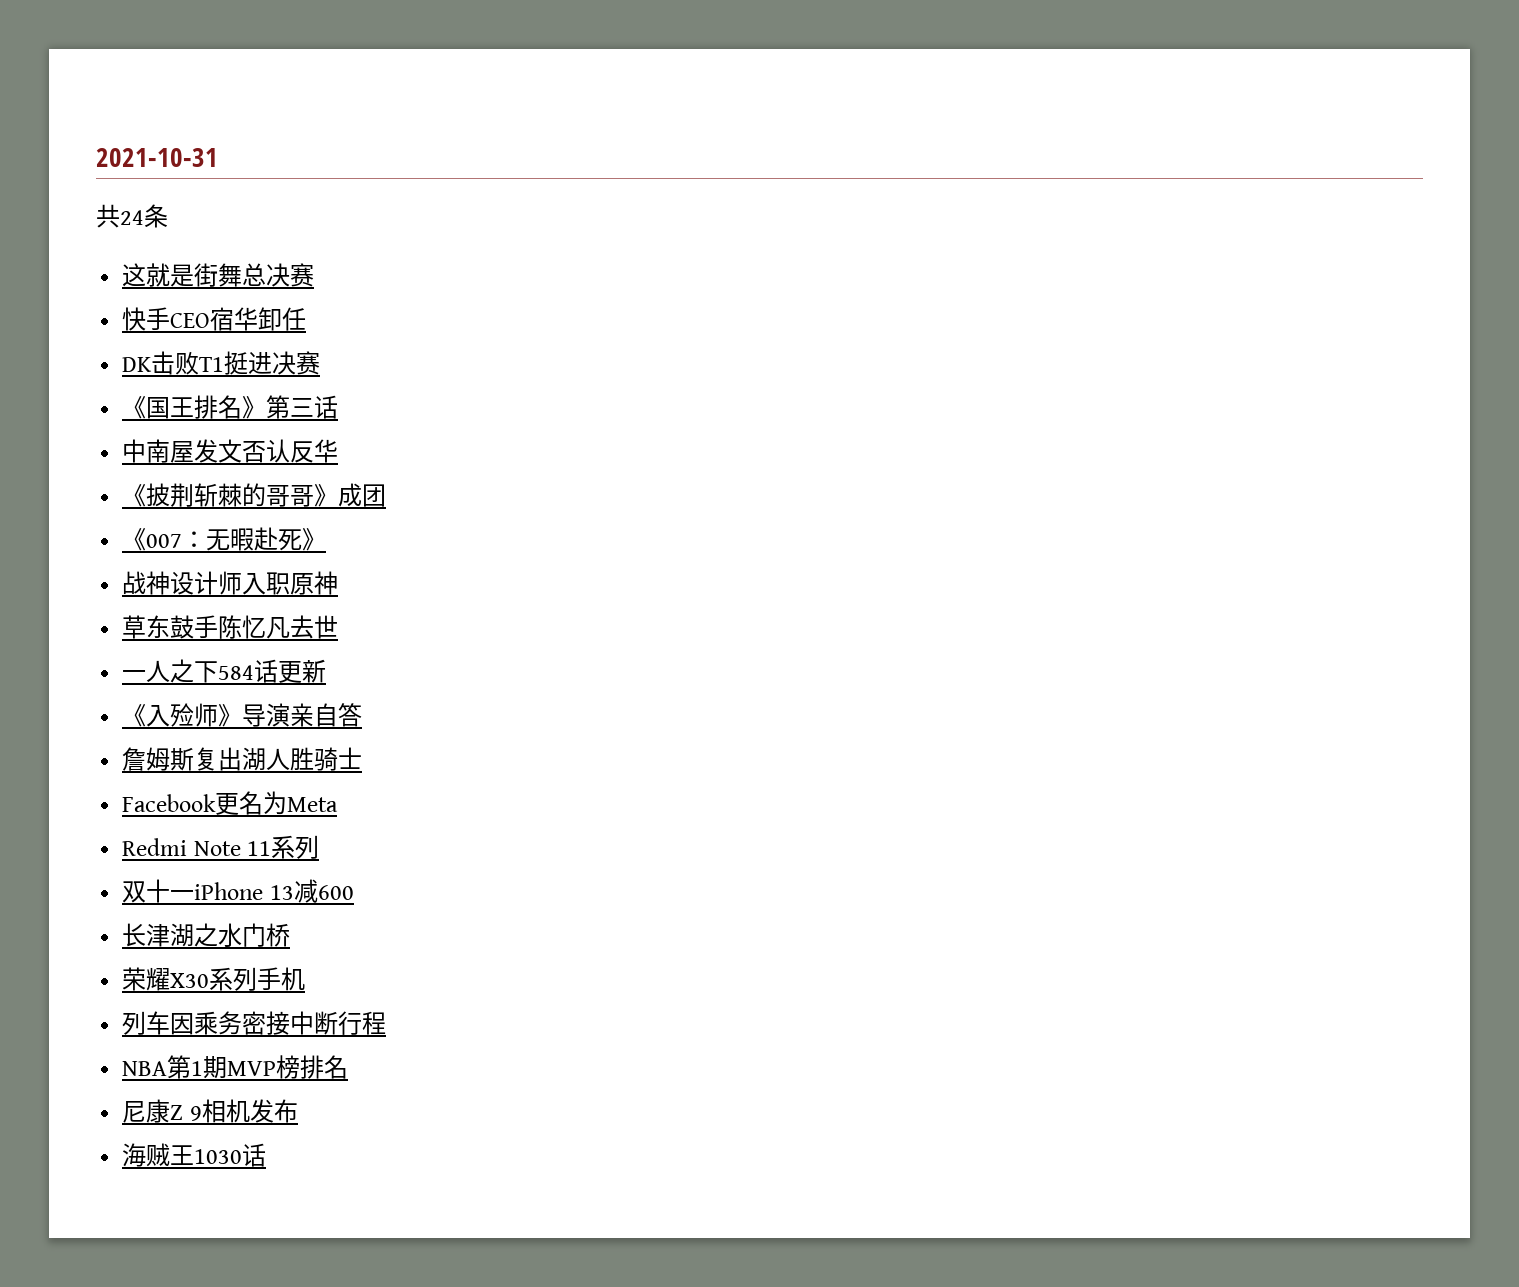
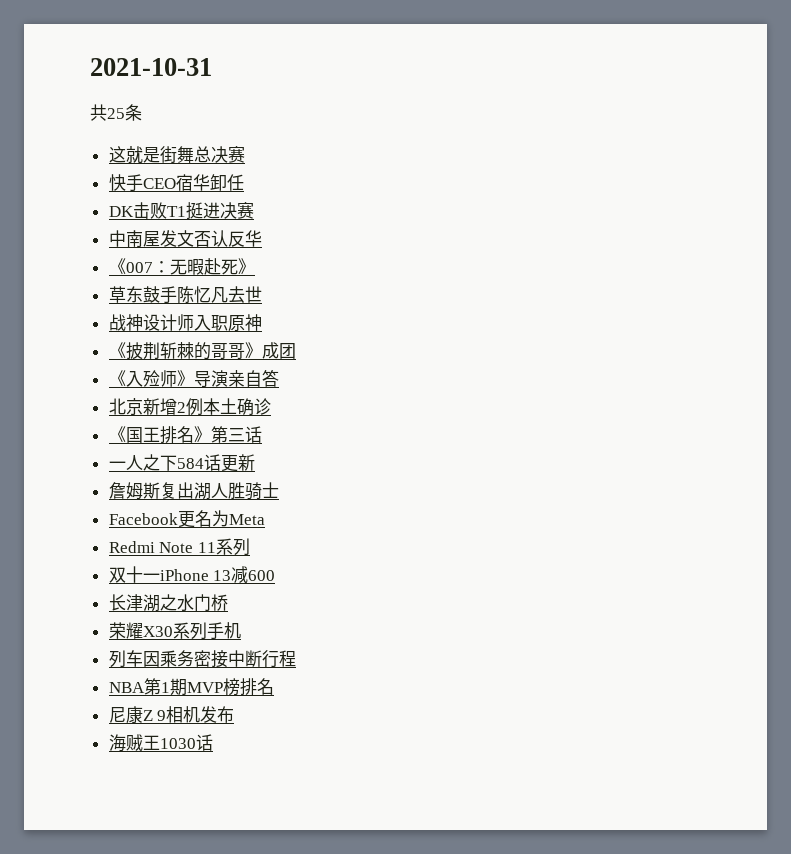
[120,210,144,225] 24 -> [107,108,125,119] 25
[122,395,339,419] // 《国王排名》第三话 -> (254, 210) none
(339, 451) none -> [108,258,255,275] [108,286,262,304] [108,314,262,332] // 《007：无暇赴死》 // 草东鼓手陈忆凡去世 // 战神设计师入职原神
[146,527,327,551] [122,571,339,595] [122,615,339,639] 007：无暇赴死》 // 战神设计师入职原神 // 草东鼓手陈忆凡去世 -> [125,369,279,387] [108,398,271,416] [108,426,262,444] 入殓师》导演亲自答 // 北京新增2例本土确诊 // 《国王排名》第三话
[122,703,363,727] // 《入殓师》导演亲自答 -> (255, 462) none

